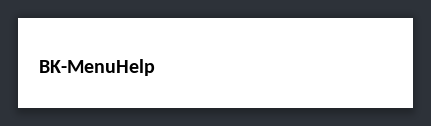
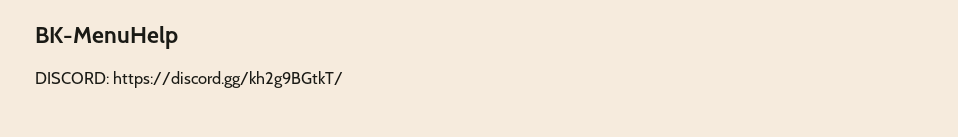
(155, 67) none -> [35,71,344,88] // DISCORD: https://discord.gg/kh2g9BGtkT/

